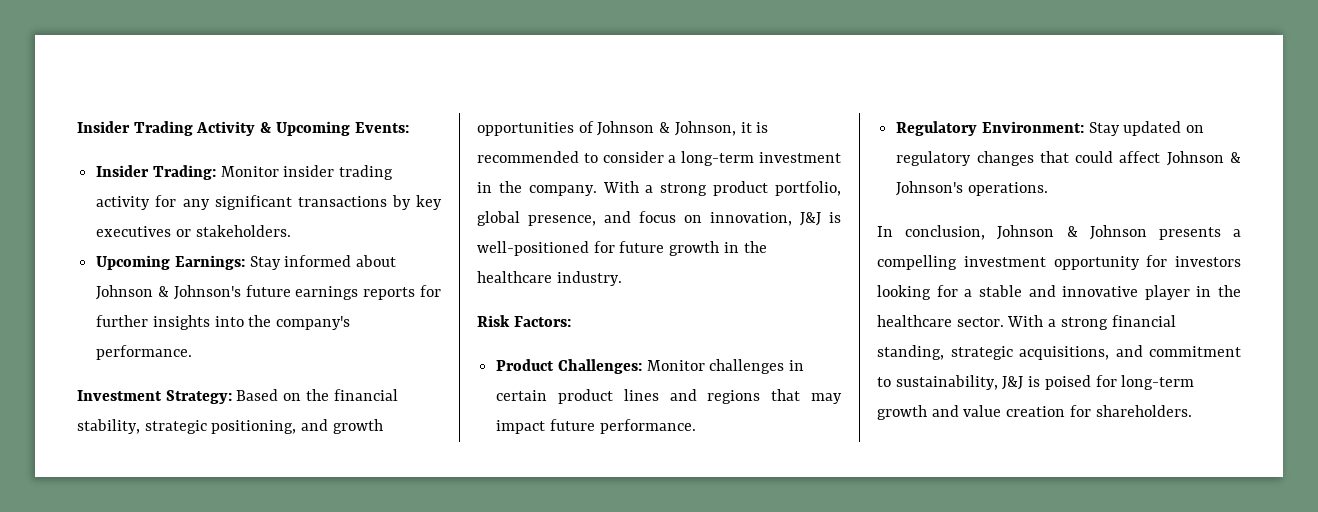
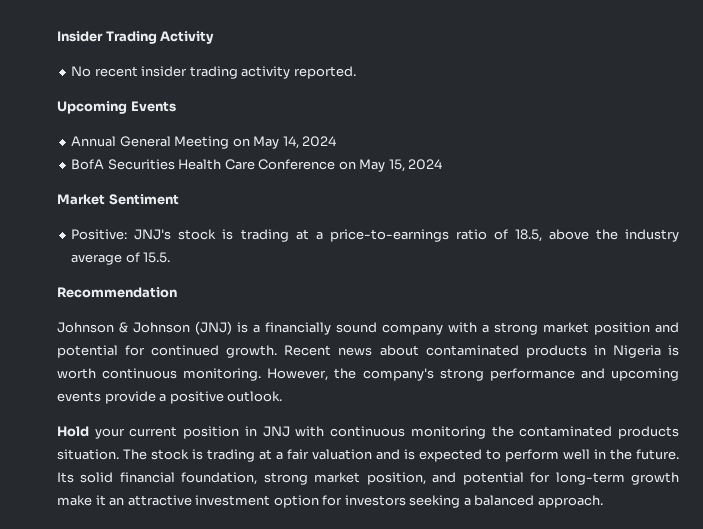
[260,121,409,136] [96,165,394,180] [96,195,442,210] [96,225,291,237] [96,255,397,270] [96,285,441,300] [96,315,351,330] [96,345,193,360] [77,389,398,404] [77,419,383,434] [477,121,769,136] [477,151,841,166] [477,181,841,196] [477,211,841,226] [477,241,767,256] [477,271,622,286] [477,315,571,327] [496,359,805,374] [496,389,842,404] [496,419,696,434] [896,121,1205,136] [896,151,1241,166] [896,181,1048,196] [877,225,1241,240] [877,255,1241,270] [877,285,1241,300] [877,315,1176,330] [877,345,1241,360] [877,375,1195,390] [877,405,1192,420] & Upcoming Events: // Insider Trading: Monitor insider trading activity for any significant transactions by key executives or stakeholders. // Upcoming Earnings: Stay informed about Johnson & Johnson's future earnings reports for further insights into the company's performance. // Investment Strategy: Based on the financial stability, strategic positioning, and growth opportunities of Johnson & Johnson, it is recommended to consider a long-term investment in the company. With a strong product portfolio, global presence, and focus on innovation, J&J is well-positioned for future growth in the healthcare industry. // Risk Factors: // Product Challenges: Monitor challenges in certain product lines and regions that may impact future performance. // Regulatory Environment: Stay updated on regulatory changes that could affect Johnson & Johnson's operations. // In conclusion, Johnson & Johnson presents a compelling investment opportunity for investors looking for a stable and innovative player in the healthcare sector. With a strong financial standing, strategic acquisitions, and commitment to sustainability, J&J is poised for long-term growth and value creation for shareholders. -> [71,66,356,79] [57,101,176,114] [71,136,337,149] [71,159,443,172] [57,194,179,205] [71,229,680,242] [71,252,171,265] [57,287,177,298] [57,321,679,335] [57,345,679,358] [57,368,679,381] [57,391,283,404] [57,426,679,439] [57,449,679,462] [57,472,679,485] [57,495,603,508] // No recent insider trading activity reported. // Upcoming Events // Annual General Meeting on May 14, 2024 // BofA Securities Health Care Conference on May 15, 2024 // Market Sentiment // Positive: JNJ's stock is trading at a price-to-earnings ratio of 18.5, above the industry average of 15.5. // Recommendation // Johnson & Johnson (JNJ) is a financially sound company with a strong market position and potential for continued growth. Recent news about contaminated products in Nigeria is worth continuous monitoring. However, the company's strong performance and upcoming events provide a positive outlook. // Hold your current position in JNJ with continuous monitoring the contaminated products situation. The stock is trading at a fair valuation and is expected to perform well in the future. Its solid financial foundation, strong market position, and potential for long-term growth make it an attractive investment option for investors seeking a balanced approach.

